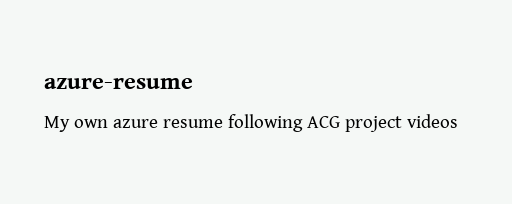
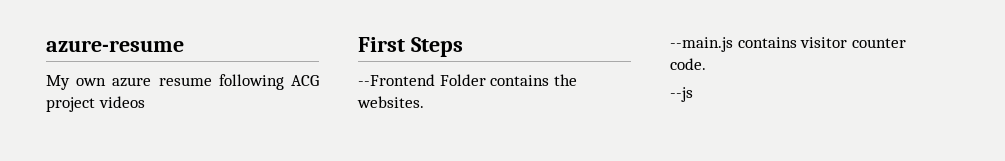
(458, 121) none -> [358,37,463,57] [358,74,577,86] [357,96,424,108] [670,37,906,52] [670,58,706,70] [670,87,693,102] // First Steps // --Frontend Folder contains the websites. // --main.js contains visitor counter code. // --js

